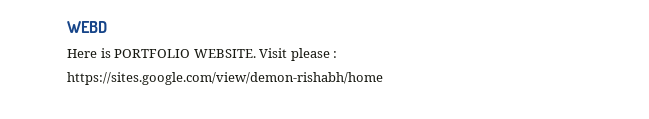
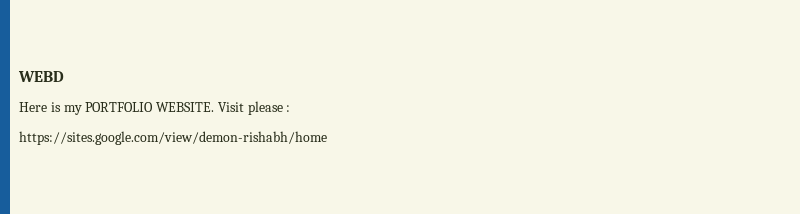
(111, 53) none -> [63,105,82,115] my

